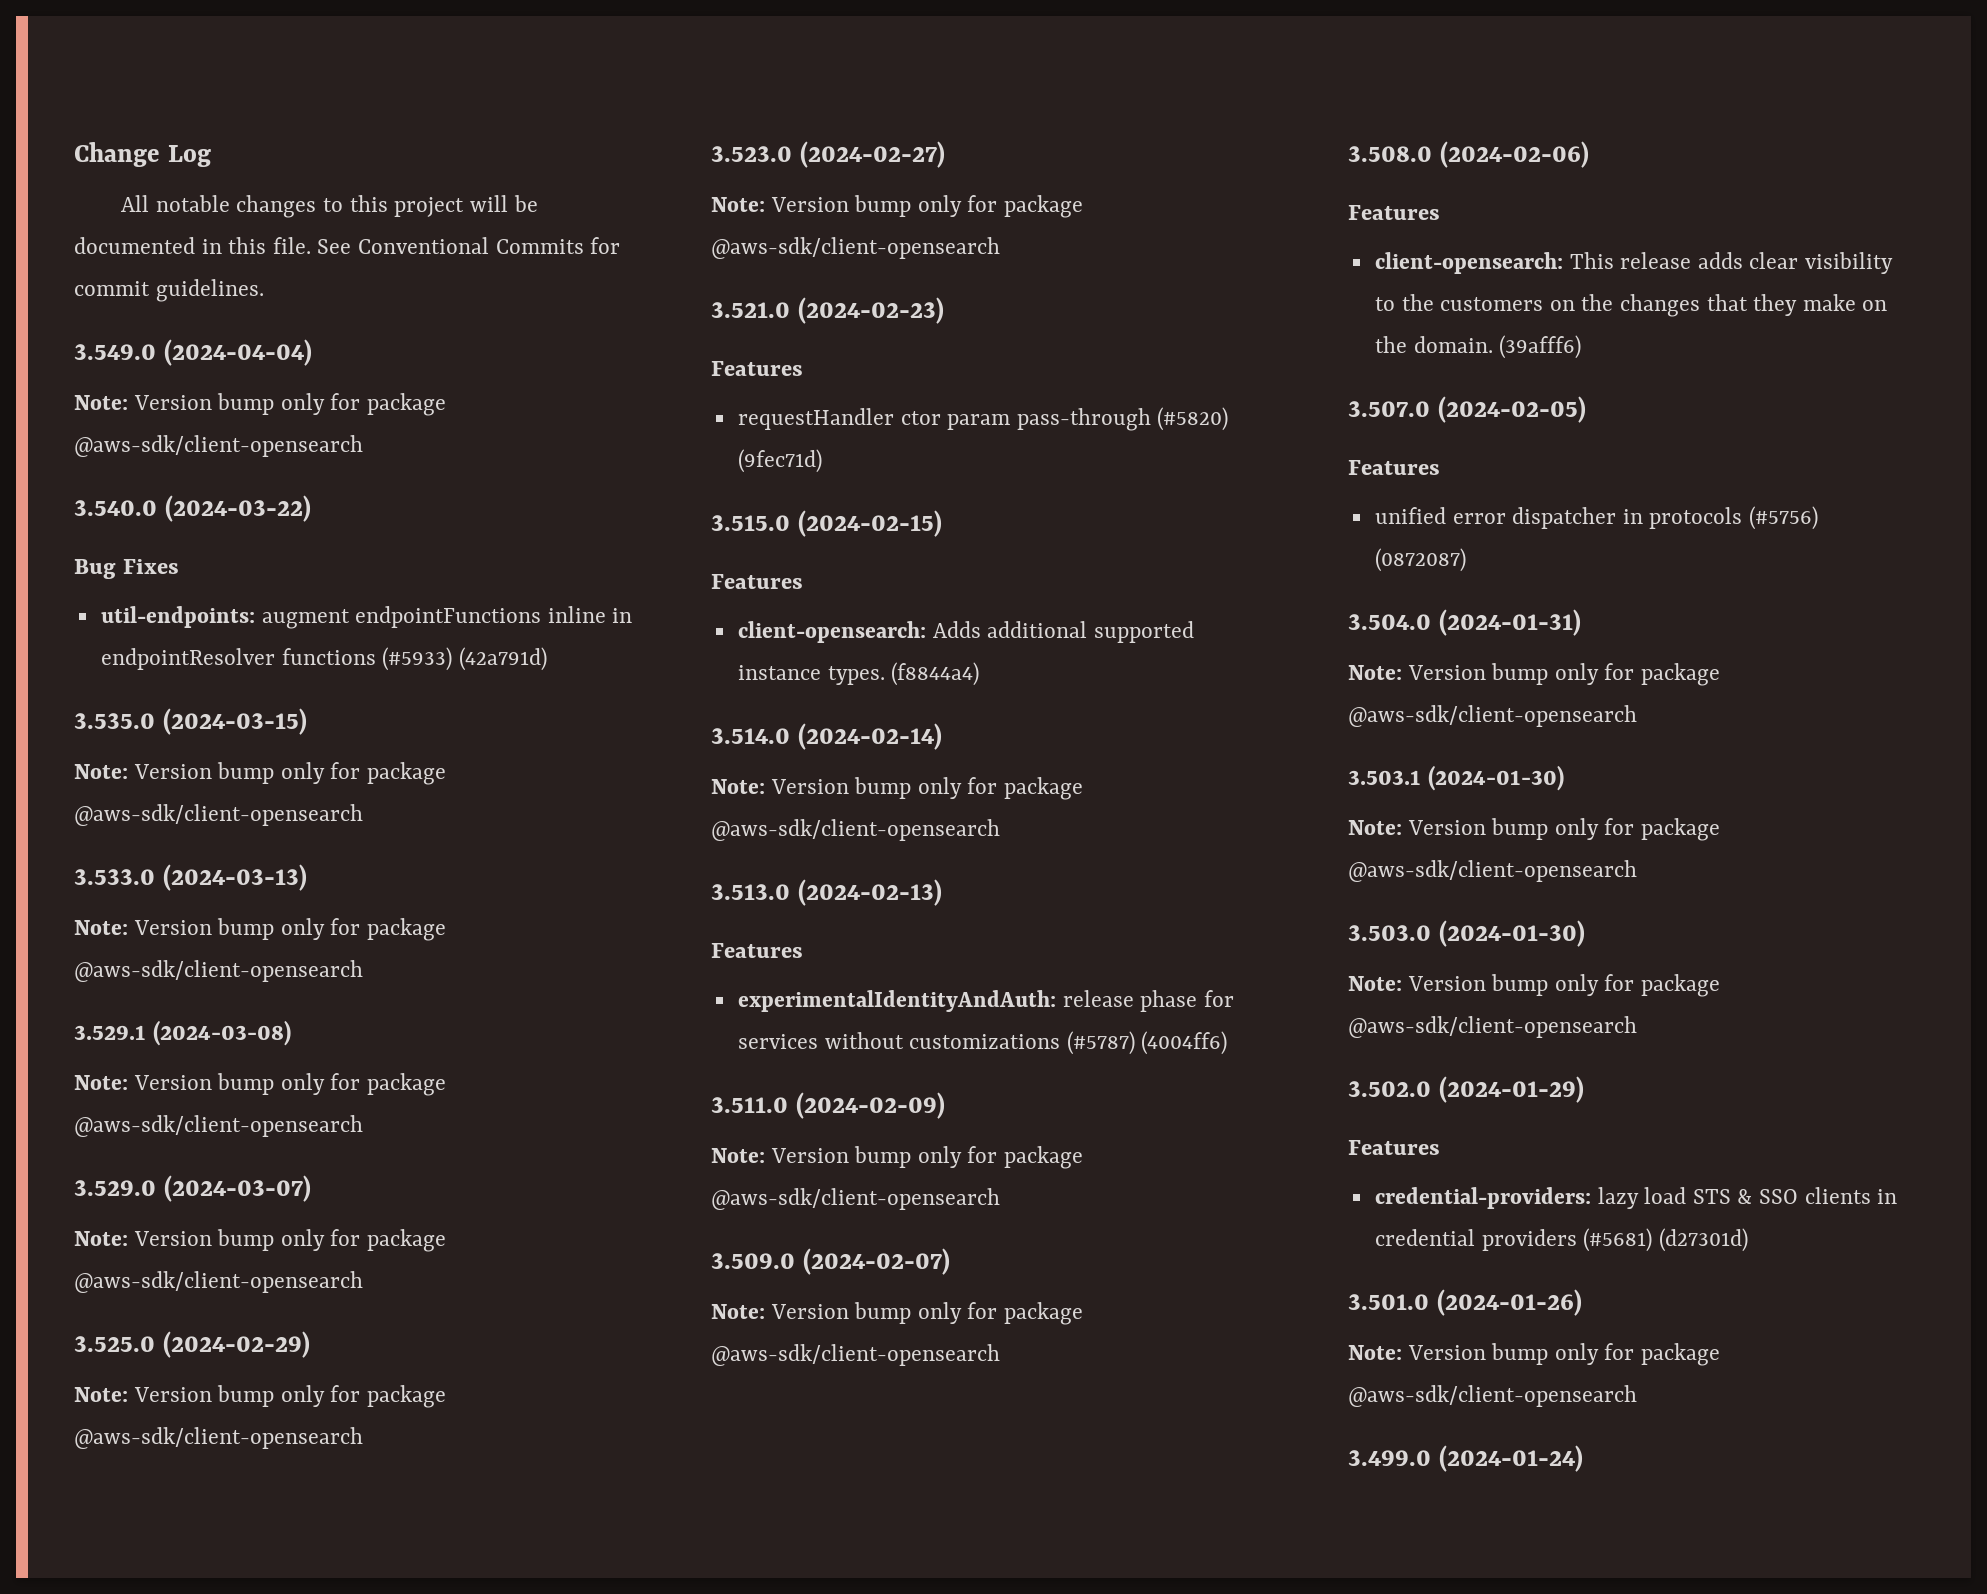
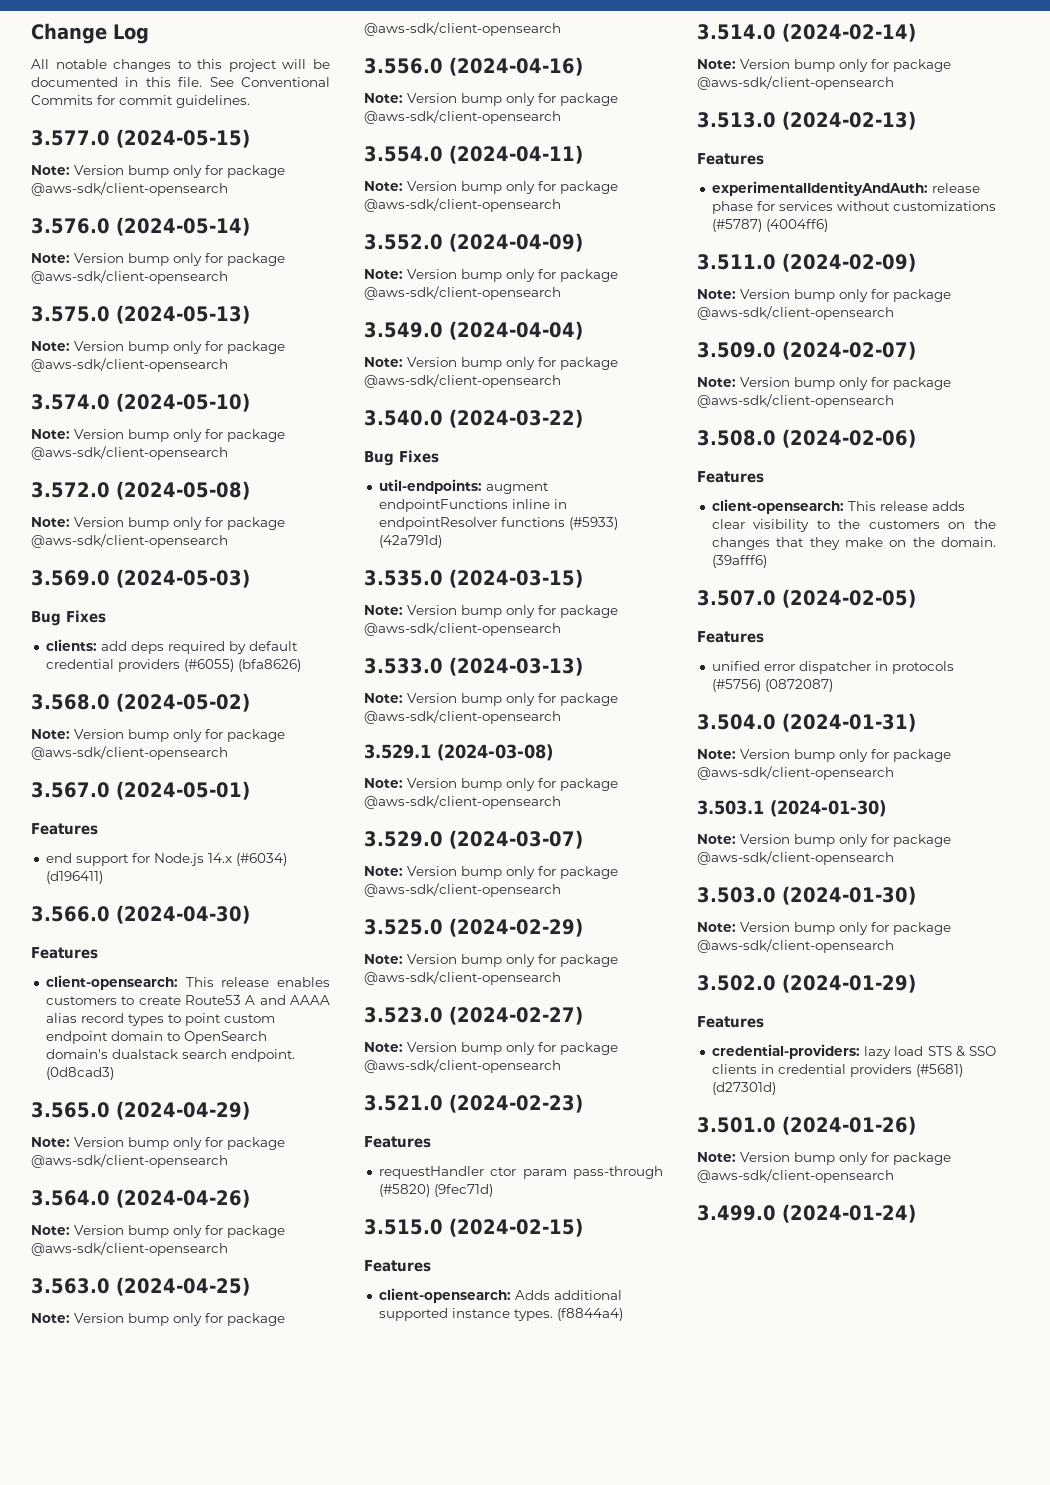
(264, 290) none -> [31,129,250,148] [31,165,285,178] [31,182,228,196] [31,217,250,236] [31,253,285,266] [31,270,228,284] [31,305,250,324] [31,341,285,354] [31,358,228,372] [31,393,250,412] [31,429,285,442] [31,446,228,460] [31,481,250,500] [31,517,285,530] [31,534,228,548] [31,569,250,588] [31,610,106,626] [45,639,298,654] [45,659,301,672] [31,693,250,712] [31,729,285,742] [31,746,228,760] [31,781,250,800] [31,823,98,835] [45,853,287,866] [45,871,103,884] [31,905,250,924] [31,947,98,959] [45,975,330,990] [45,995,330,1005] [45,1013,275,1026] [45,1031,267,1044] [45,1049,295,1062] [45,1067,114,1080] [31,1101,250,1120] [31,1137,285,1150] [31,1154,228,1168] [31,1189,250,1208] [31,1225,285,1238] [31,1242,228,1256] [31,1277,250,1296] [31,1313,285,1326] [364,22,561,36] [364,57,583,76] [364,93,618,106] [364,110,561,124] [364,145,583,164] [364,181,618,194] [364,198,561,212] [364,233,583,252] [364,269,618,282] [364,286,561,300] // 3.577.0 (2024-05-15) // Note: Version bump only for package @aws-sdk/client-opensearch // 3.576.0 (2024-05-14) // Note: Version bump only for package @aws-sdk/client-opensearch // 3.575.0 (2024-05-13) // Note: Version bump only for package @aws-sdk/client-opensearch // 3.574.0 (2024-05-10) // Note: Version bump only for package @aws-sdk/client-opensearch // 3.572.0 (2024-05-08) // Note: Version bump only for package @aws-sdk/client-opensearch // 3.569.0 (2024-05-03) // Bug Fixes // clients: add deps required by default credential providers (#6055) (bfa8626) // 3.568.0 (2024-05-02) // Note: Version bump only for package @aws-sdk/client-opensearch // 3.567.0 (2024-05-01) // Features // end support for Node.js 14.x (#6034) (d196411) // 3.566.0 (2024-04-30) // Features // client-opensearch: This release enables customers to create Route53 A and AAAA alias record types to point custom endpoint domain to OpenSearch domain's dualstack search endpoint. (0d8cad3) // 3.565.0 (2024-04-29) // Note: Version bump only for package @aws-sdk/client-opensearch // 3.564.0 (2024-04-26) // Note: Version bump only for package @aws-sdk/client-opensearch // 3.563.0 (2024-04-25) // Note: Version bump only for package @aws-sdk/client-opensearch // 3.556.0 (2024-04-16) // Note: Version bump only for package @aws-sdk/client-opensearch // 3.554.0 (2024-04-11) // Note: Version bump only for package @aws-sdk/client-opensearch // 3.552.0 (2024-04-09) // Note: Version bump only for package @aws-sdk/client-opensearch

